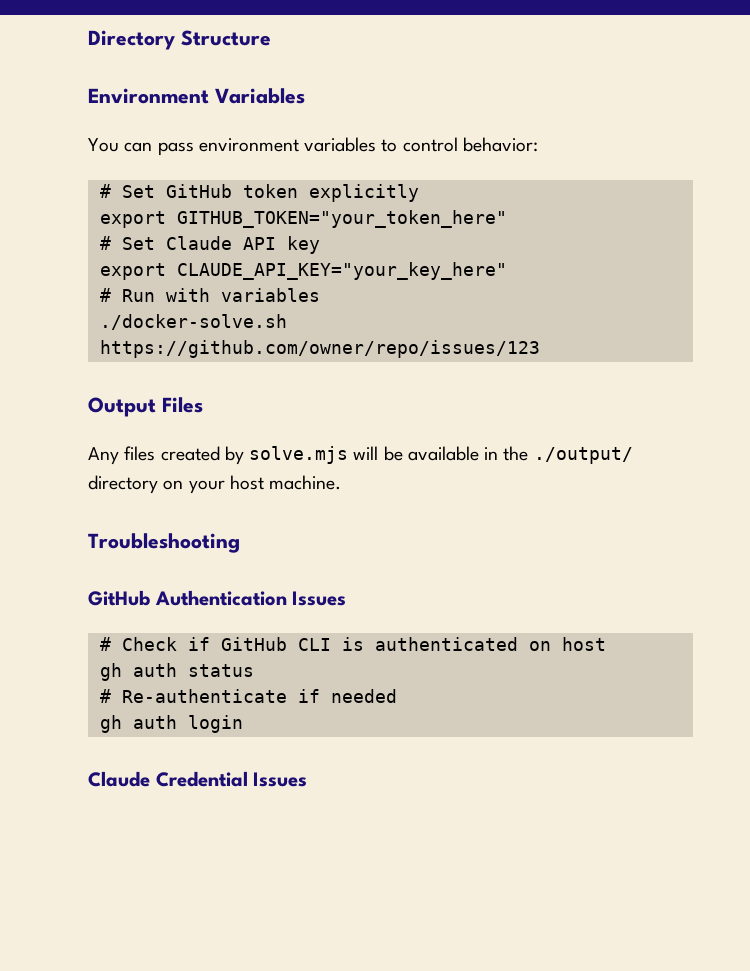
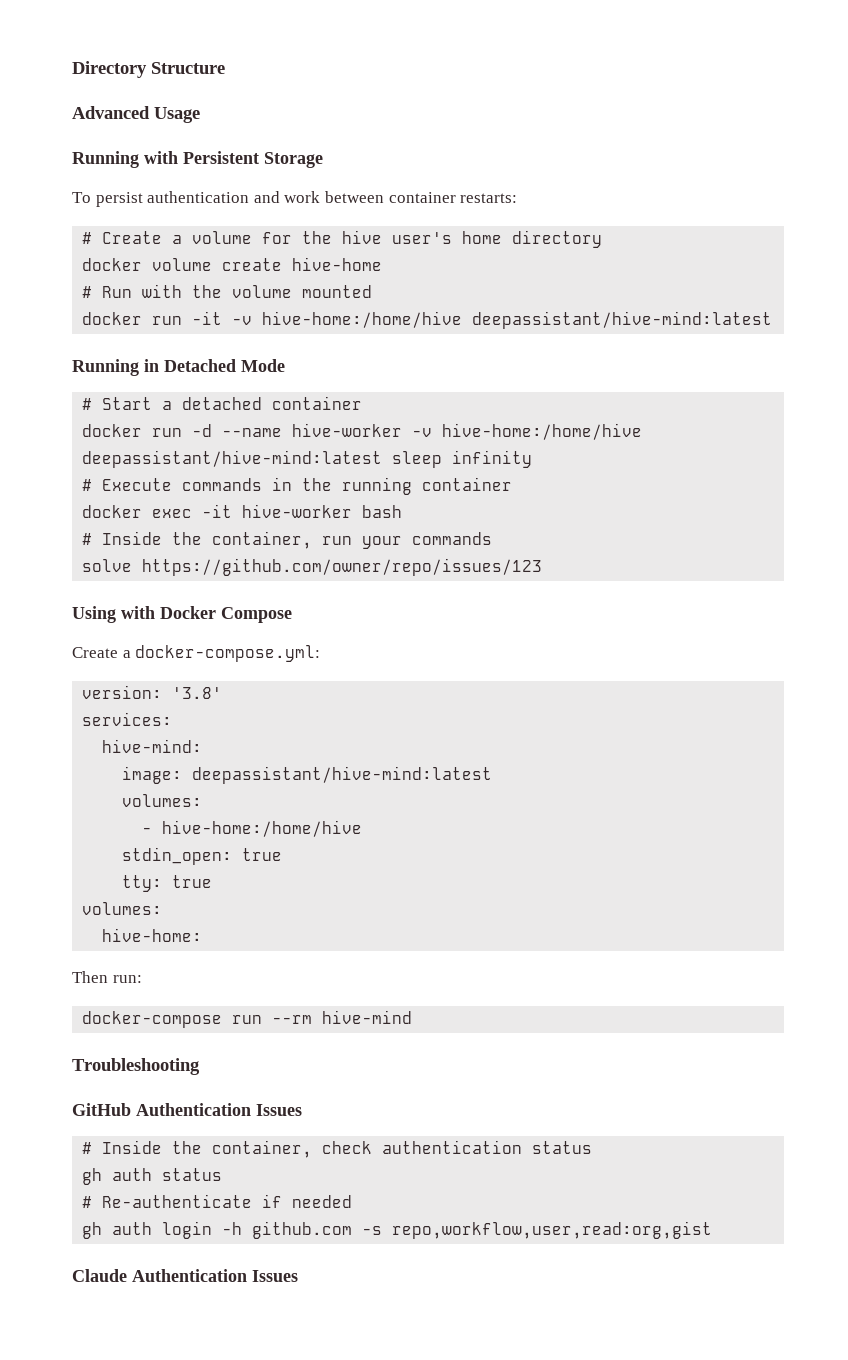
[88,88,305,104] [88,137,538,156] [99,184,419,202] [99,210,507,228] [99,236,320,254] [99,262,507,280] [99,288,320,302] [99,314,287,330] [99,340,540,358] [88,397,203,417] [88,446,633,465] [88,475,342,494] Environment Variables // You can pass environment variables to control behavior: // # Set GitHub token explicitly // export GITHUB_TOKEN="your_token_here" // # Set Claude API key // export CLAUDE_API_KEY="your_key_here" // # Run with variables // ./docker-solve.sh https://github.com/owner/repo/issues/123 // Output Files // Any files created by solve.mjs will be available in the ./output/ directory on your host machine. -> [72,106,200,123] [72,151,323,168] [72,191,518,207] [82,230,603,248] [82,257,383,271] [82,284,373,298] [82,311,773,329] [72,359,285,376] [82,396,363,410] [82,423,643,440] [82,450,533,468] [82,477,513,495] [82,504,403,518] [82,531,493,549] [82,558,543,576] [72,606,292,623] [72,645,321,662] [82,685,223,699] [82,712,173,726] [102,739,203,753] [122,766,493,784] [122,794,203,807] [142,820,363,837] [122,847,283,865] [122,875,213,892] [82,902,163,915] [102,928,203,942] [72,971,142,983] [82,1010,413,1028] Advanced Usage // Running with Persistent Storage // To persist authentication and work between container restarts: // # Create a volume for the hive user's home directory // docker volume create hive-home // # Run with the volume mounted // docker run -it -v hive-home:/home/hive deepassistant/hive-mind:latest // Running in Detached Mode // # Start a detached container // docker run -d --name hive-worker -v hive-home:/home/hive deepassistant/hive-mind:latest sleep infinity // # Execute commands in the running container // docker exec -it hive-worker bash // # Inside the container, run your commands // solve https://github.com/owner/repo/issues/123 // Using with Docker Compose // Create a docker-compose.yml: // version: '3.8' // services: // hive-mind: // image: deepassistant/hive-mind:latest // volumes: // - hive-home:/home/hive // stdin_open: true // tty: true // volumes: // hive-home: // Then run: // docker-compose run --rm hive-mind
[121,637,606,651] Check if GitHub CLI is authenticated on host -> [102,1140,593,1158] Inside the container, check authentication status
[88,771,248,787] // Claude Credential -> [222,1221,713,1239] [72,1269,247,1282] -h github.com -s repo,workflow,user,read:org,gist // Claude Authentication

